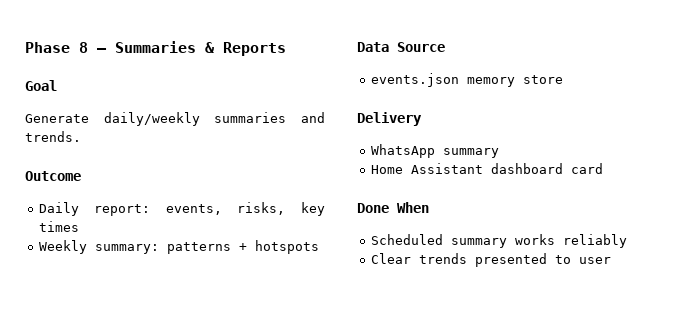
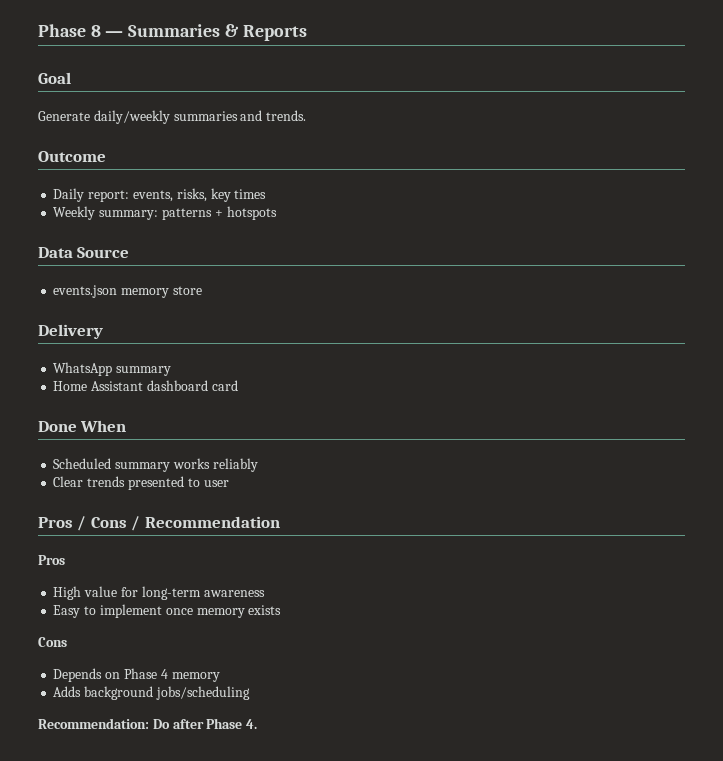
(611, 260) none -> [38,516,280,531] [38,555,65,565] [53,586,265,600] [53,604,282,618] [38,637,67,647] [53,668,220,682] [53,686,250,700] [38,718,258,729] // Pros / Cons / Recommendation // Pros // High value for long-term awareness // Easy to implement once memory exists // Cons // Depends on Phase 4 memory // Adds background jobs/scheduling // Recommendation: Do after Phase 4.

